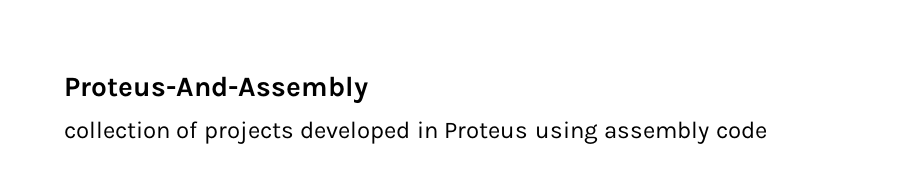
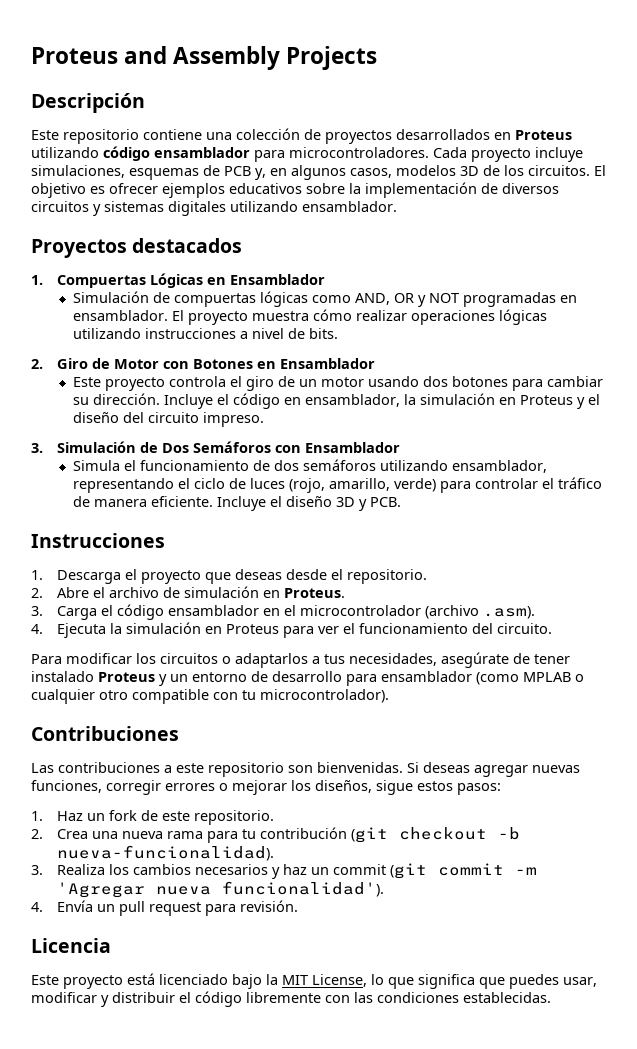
[64,76,368,104] [64,121,767,144] Proteus-And-Assembly // collection of projects developed in Proteus using assembly code -> [31,46,378,70] [31,93,145,113] [31,128,572,144] [31,146,583,162] [31,165,606,180] [31,182,559,198] [31,201,397,216] [31,238,243,258] [31,273,325,288] [72,291,577,307] [72,309,547,325] [72,328,338,339] [31,358,375,369] [72,376,603,391] [72,393,600,409] [72,412,264,427] [31,441,400,453] [72,459,547,473] [72,477,602,493] [72,496,401,511] [31,533,165,548] [31,569,427,584] [31,586,345,598] [31,604,535,620] [31,622,552,638] [31,652,570,668] [31,671,584,686] [31,689,389,704] [31,726,179,741] [31,762,580,777] [31,780,501,795] [31,810,274,825] [31,827,520,843] [56,845,274,861] [31,863,537,879] [56,881,384,898] [31,900,298,916] [31,938,111,953] [31,973,597,989] [31,991,551,1007] Proteus and Assembly Projects // Descripción // Este repositorio contiene una colección de proyectos desarrollados en Proteus utilizando código ensamblador para microcontroladores. Cada proyecto incluye simulaciones, esquemas de PCB y, en algunos casos, modelos 3D de los circuitos. El objetivo es ofrecer ejemplos educativos sobre la implementación de diversos circuitos y sistemas digitales utilizando ensamblador. // Proyectos destacados // 1. Compuertas Lógicas en Ensamblador // Simulación de compuertas lógicas como AND, OR y NOT programadas en ensamblador. El proyecto muestra cómo realizar operaciones lógicas utilizando instrucciones a nivel de bits. // 2. Giro de Motor con Botones en Ensamblador // Este proyecto controla el giro de un motor usando dos botones para cambiar su dirección. Incluye el código en ensamblador, la simulación en Proteus y el diseño del circuito impreso. // 3. Simulación de Dos Semáforos con Ensamblador // Simula el funcionamiento de dos semáforos utilizando ensamblador, representando el ciclo de luces (rojo, amarillo, verde) para controlar el tráfico de manera eficiente. Incluye el diseño 3D y PCB. // Instrucciones // 1. Descarga el proyecto que deseas desde el repositorio. // 2. Abre el archivo de simulación en Proteus. // 3. Carga el código ensamblador en el microcontrolador (archivo .asm). // 4. Ejecuta la simulación en Proteus para ver el funcionamiento del circuito. // Para modificar los circuitos o adaptarlos a tus necesidades, asegúrate de tener instalado Proteus y un entorno de desarrollo para ensamblador (como MPLAB o cualquier otro compatible con tu microcontrolador). // Contribuciones // Las contribuciones a este repositorio son bienvenidas. Si deseas agregar nuevas funciones, corregir errores o mejorar los diseños, sigue estos pasos: // 1. Haz un fork de este repositorio. // 2. Crea una nueva rama para tu contribución (git checkout -b nueva-funcionalidad). // 3. Realiza los cambios necesarios y haz un commit (git commit -m 'Agregar nueva funcionalidad'). // 4. Envía un pull request para revisión. // Licencia // Este proyecto está licenciado bajo la MIT License, lo que significa que puedes usar, modificar y distribuir el código libremente con las condiciones establecidas.

